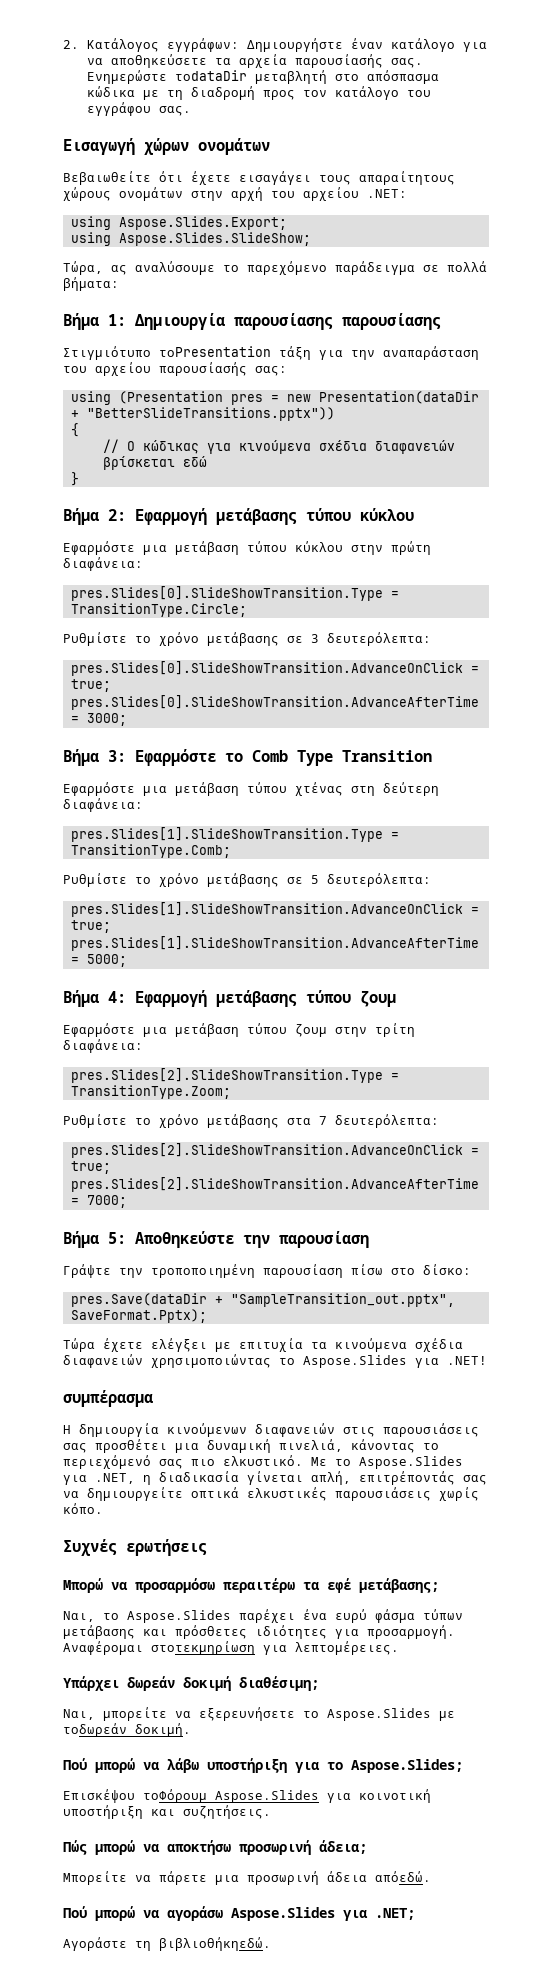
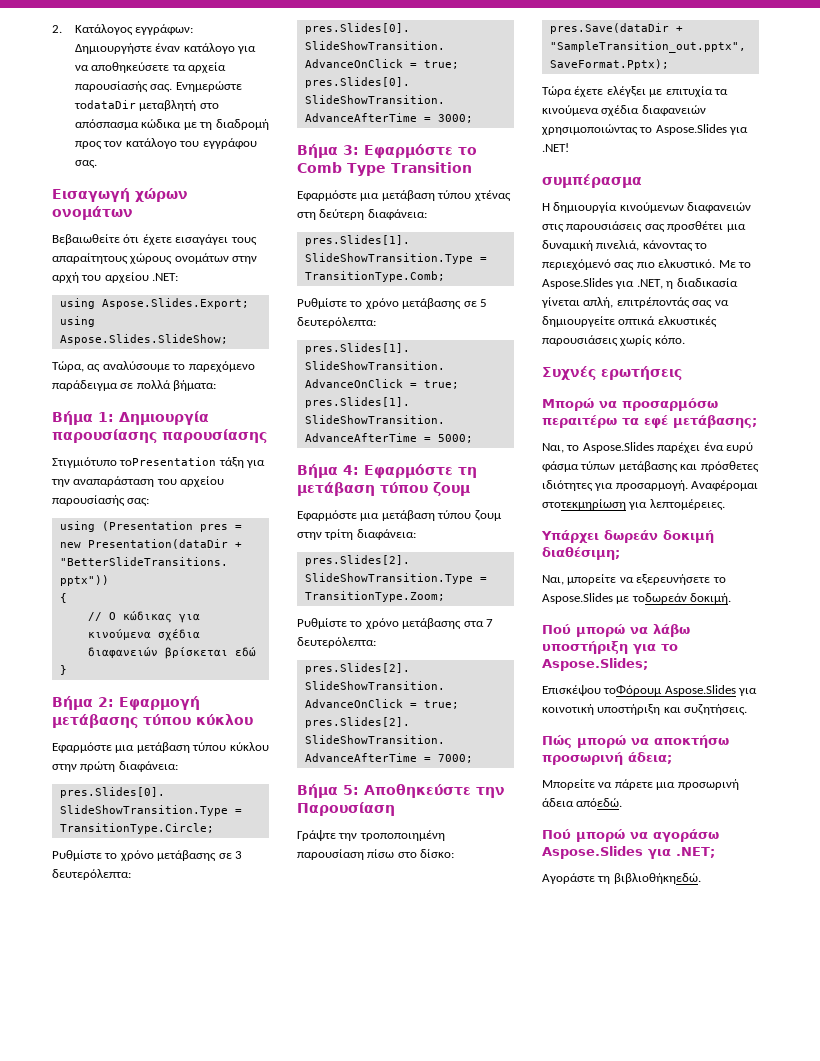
[135,990,297,1007] Εφαρμογή μετάβασης -> [364,464,477,478] [297,482,375,496] Εφαρμόστε τη μετάβαση
[279,1231,369,1248] παρουσίαση -> [297,802,395,816] Παρουσίαση

